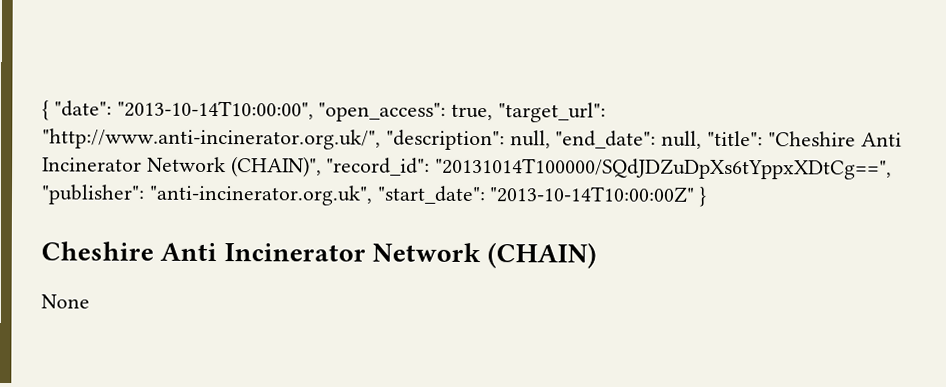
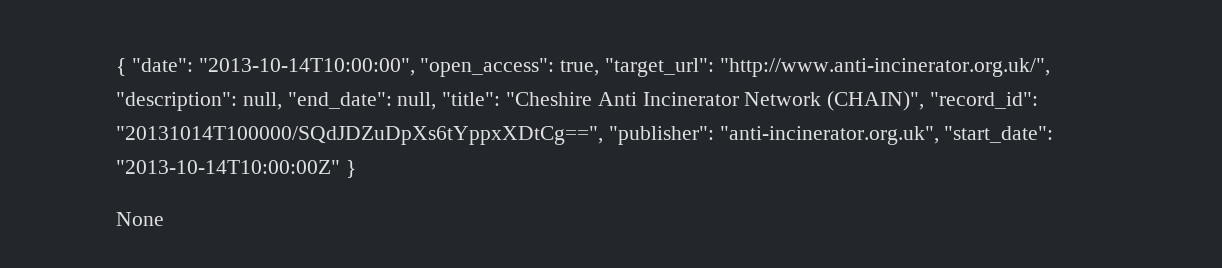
[41,241,598,269] // Cheshire Anti Incinerator Network (CHAIN) -> (356, 169) none

